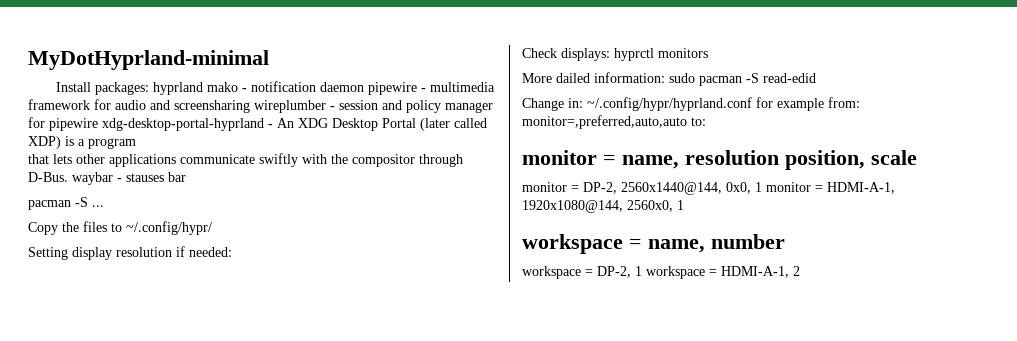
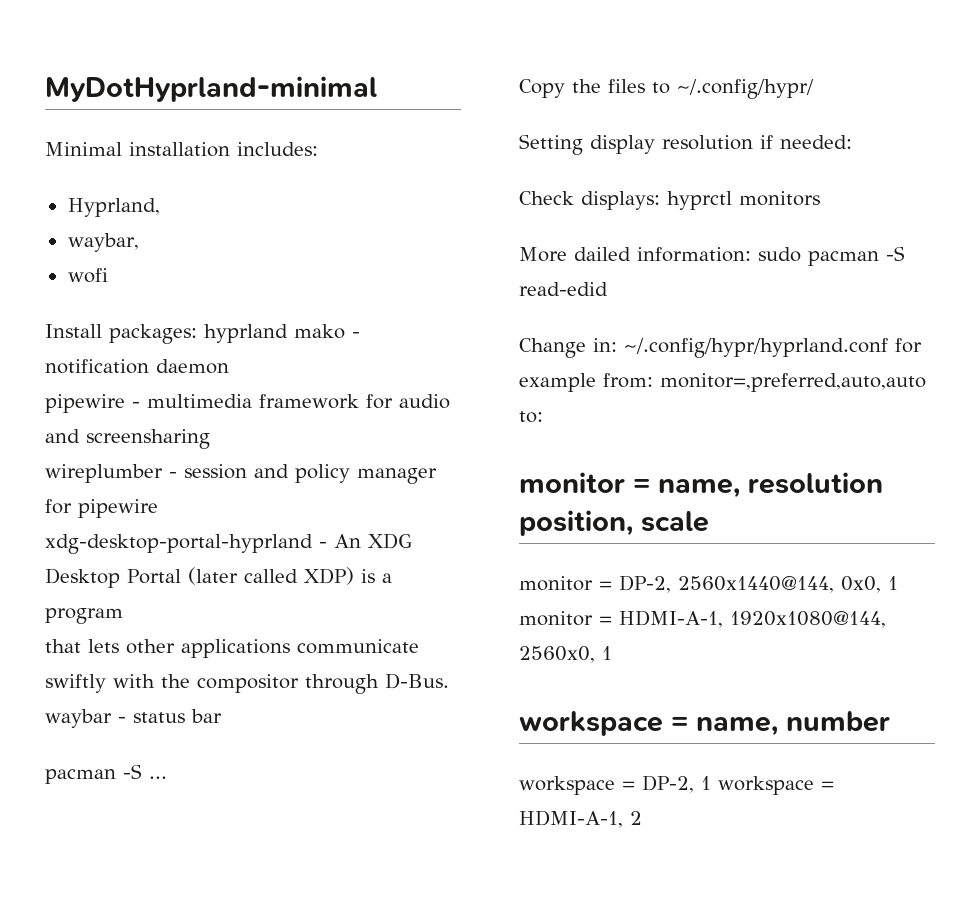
(269, 60) none -> [45,142,318,157] [67,198,160,217] [67,233,139,252] [67,268,108,283] // Minimal installation includes: // Hyprland, // waybar, // wofi
(365, 87) none -> (229, 366) //
(250, 106) none -> (210, 439) //
(98, 124) none -> (158, 508) //
[126,173,164,182] stauses -> [133,712,185,723] status

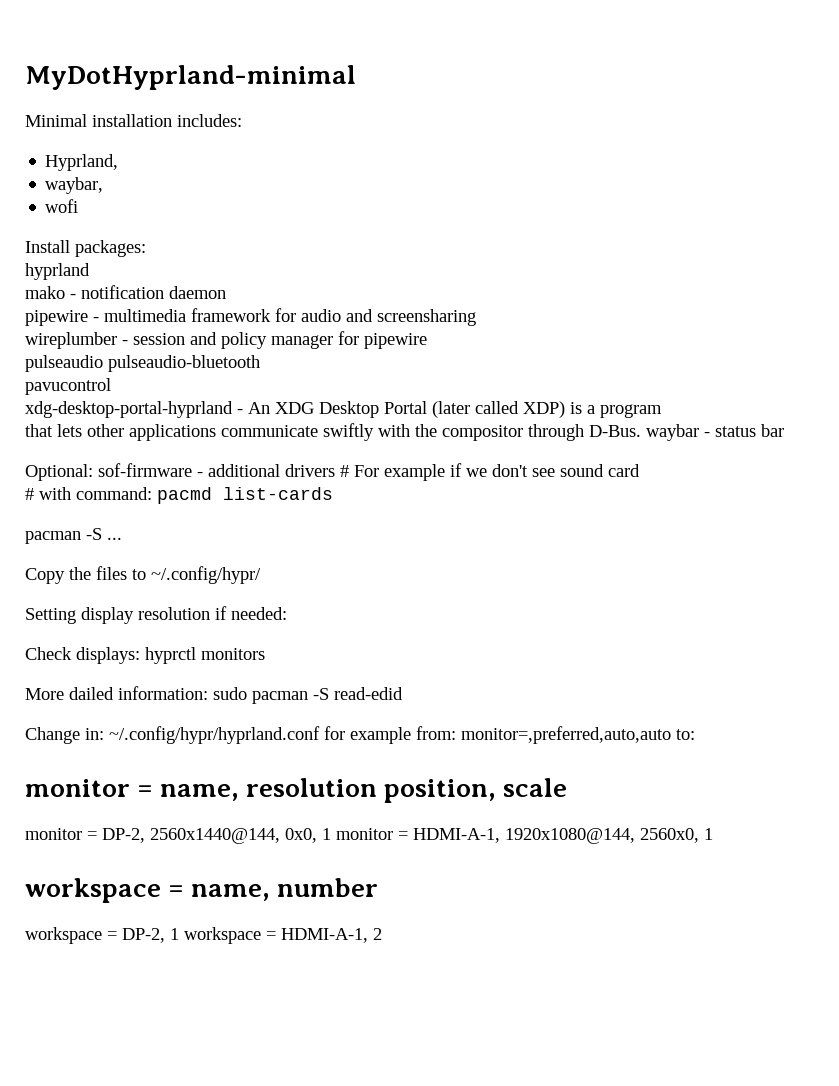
(197, 334) none -> (146, 248) //
(288, 333) none -> (90, 271) //
(158, 508) none -> [25,355,260,372] [25,378,111,395] // pulseaudio pulseaudio-bluetooth // pavucontrol
(222, 716) none -> [25,463,640,481] [25,487,333,504] // Optional: sof-firmware - additional drivers # For example if we don't see sound card // # with command: pacmd list-cards

